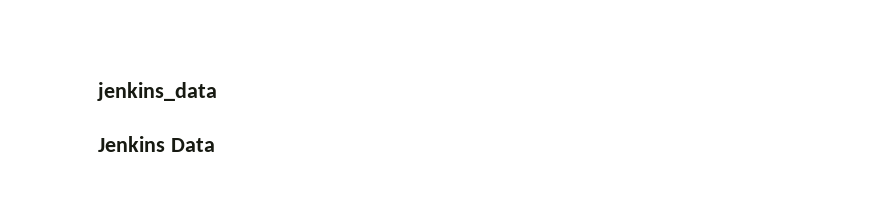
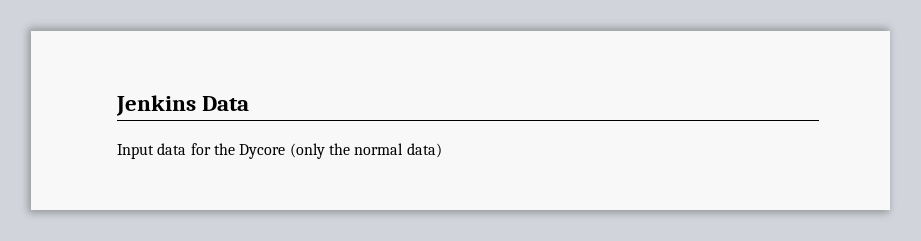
[97,82,217,101] jenkins_data // -> (116, 105) none
(215, 145) none -> [117,143,442,159] // Input data for the Dycore (only the normal data)

